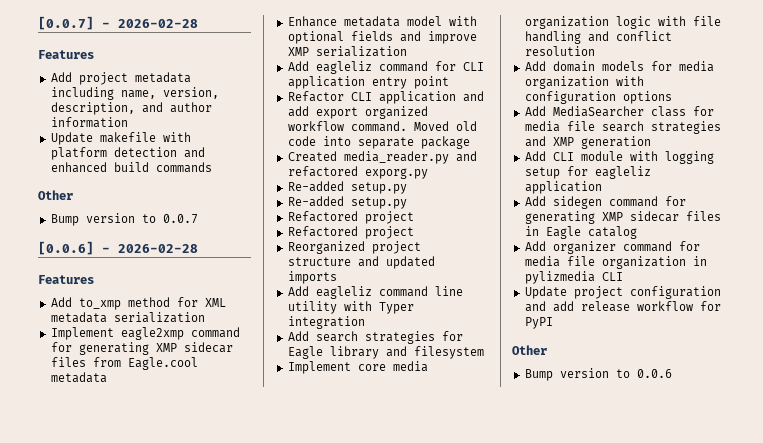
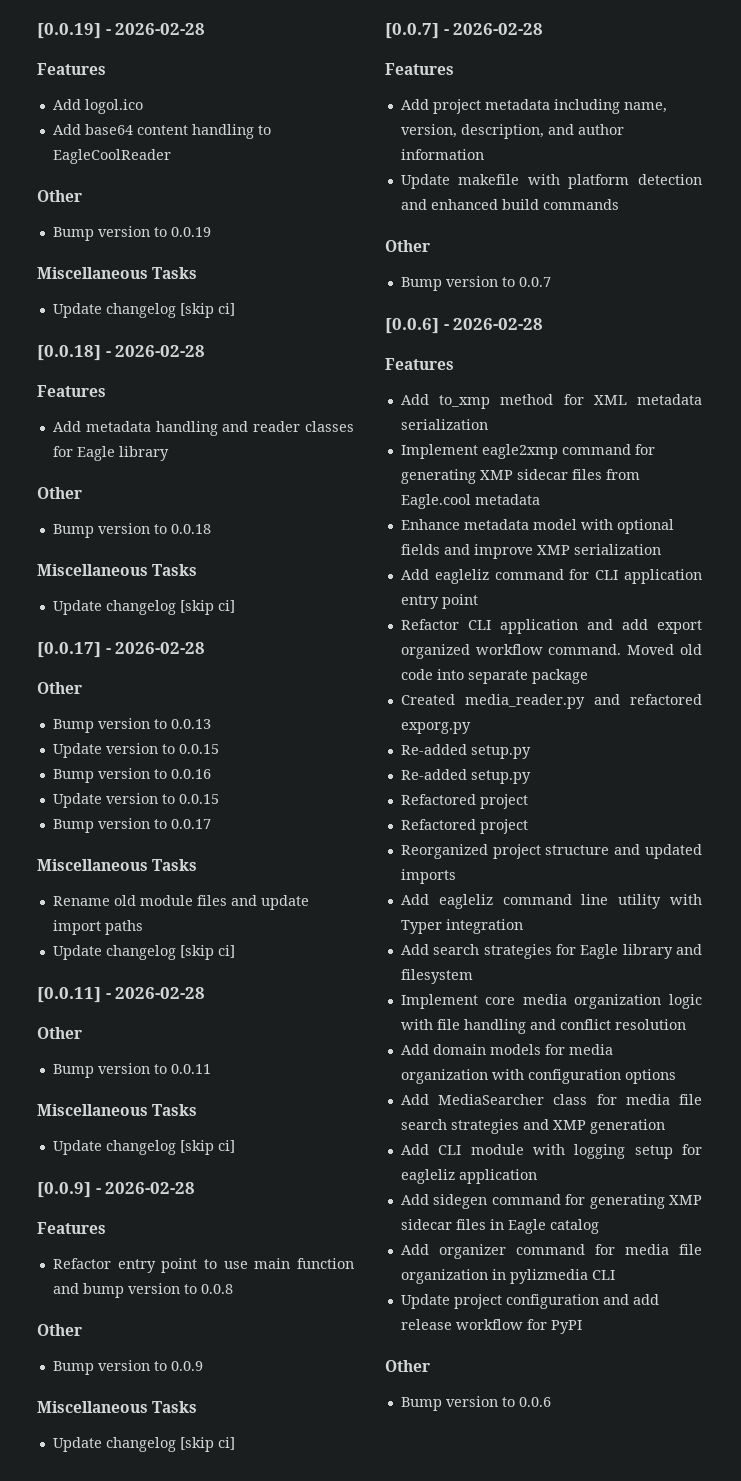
(38, 23) none -> [37,23,206,39] [37,63,106,75] [52,99,143,114] [52,124,271,139] [52,149,171,164] [37,190,82,202] [52,226,211,241] [37,267,198,279] [52,303,235,318] [37,345,206,361] [37,385,106,397] [52,421,354,436] [52,446,169,461] [37,487,82,499] [52,523,211,538] [37,564,198,576] [52,600,235,615] [37,642,206,658] [37,682,82,694] [52,718,211,733] [52,743,219,758] [52,768,211,783] [52,793,219,808] [52,818,211,833] [37,859,198,871] [52,895,309,910] [52,920,143,935] [52,945,235,960] [37,987,206,1003] [37,1027,82,1039] [52,1063,211,1078] [37,1104,198,1116] [52,1140,235,1155] [37,1182,196,1198] [37,1222,106,1234] [52,1258,355,1273] [52,1283,233,1298] [37,1324,82,1336] [52,1360,203,1375] [37,1401,198,1413] [52,1437,235,1452] [0.0.19] - 2026-02-28 // Features // Add logol.ico // Add base64 content handling to EagleCoolReader // Other // Bump version to 0.0.19 // Miscellaneous Tasks // Update changelog [skip ci] // [0.0.18] - 2026-02-28 // Features // Add metadata handling and reader classes for Eagle library // Other // Bump version to 0.0.18 // Miscellaneous Tasks // Update changelog [skip ci] // [0.0.17] - 2026-02-28 // Other // Bump version to 0.0.13 // Update version to 0.0.15 // Bump version to 0.0.16 // Update version to 0.0.15 // Bump version to 0.0.17 // Miscellaneous Tasks // Rename old module files and update import paths // Update changelog [skip ci] // [0.0.11] - 2026-02-28 // Other // Bump version to 0.0.11 // Miscellaneous Tasks // Update changelog [skip ci] // [0.0.9] - 2026-02-28 // Features // Refactor entry point to use main function and bump version to 0.0.8 // Other // Bump version to 0.0.9 // Miscellaneous Tasks // Update changelog [skip ci] //

